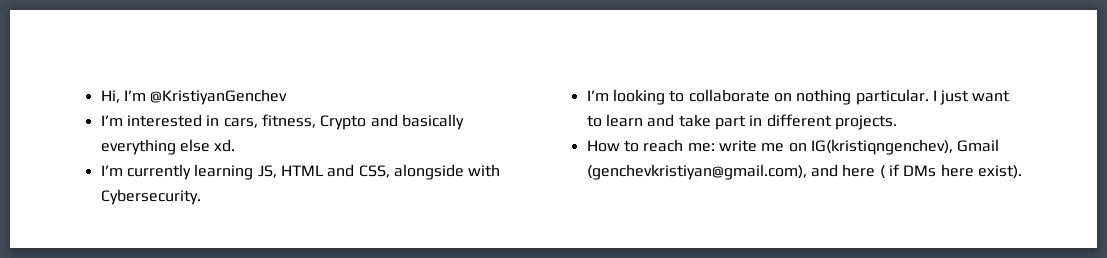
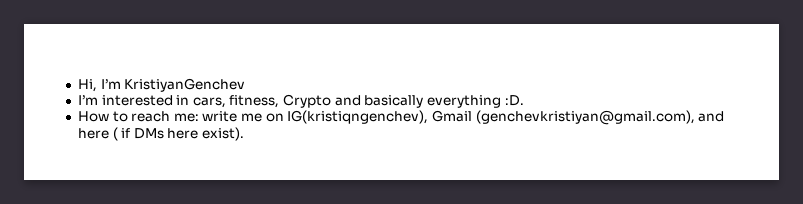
[150,89,288,105] @KristiyanGenchev -> [124,78,246,92] KristiyanGenchev
[179,139,236,152] [100,164,501,180] [100,189,201,205] [586,89,1011,105] [586,114,897,130] else xd. // I’m currently learning JS, HTML and CSS, alongside with Cybersecurity. // I’m looking to collaborate on nothing particular. I just want to learn and take part in different projects. -> [504,95,524,106] :D.

